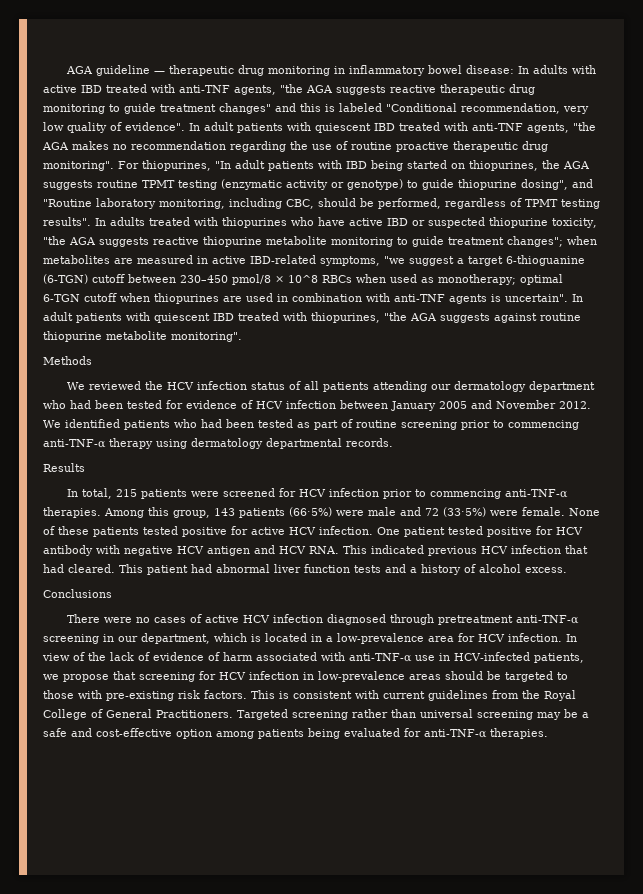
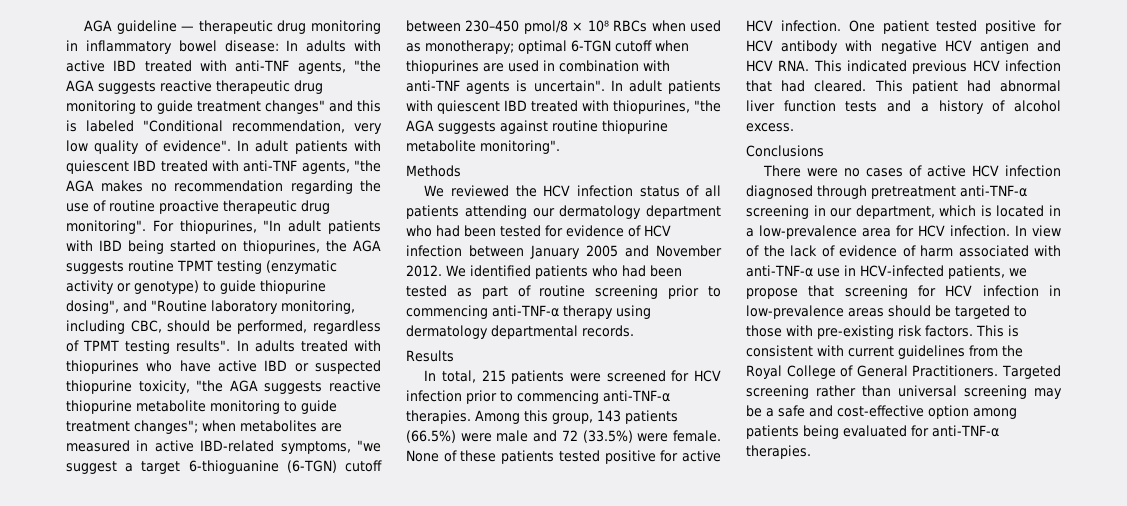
[288,275,318,283] 10^8 -> [587,20,609,32] 10⁸
[289,507,332,517] (66·5%) -> [406,430,456,443] (66.5%)
[443,507,486,517] (33·5%) -> [582,430,633,443] (33.5%)

